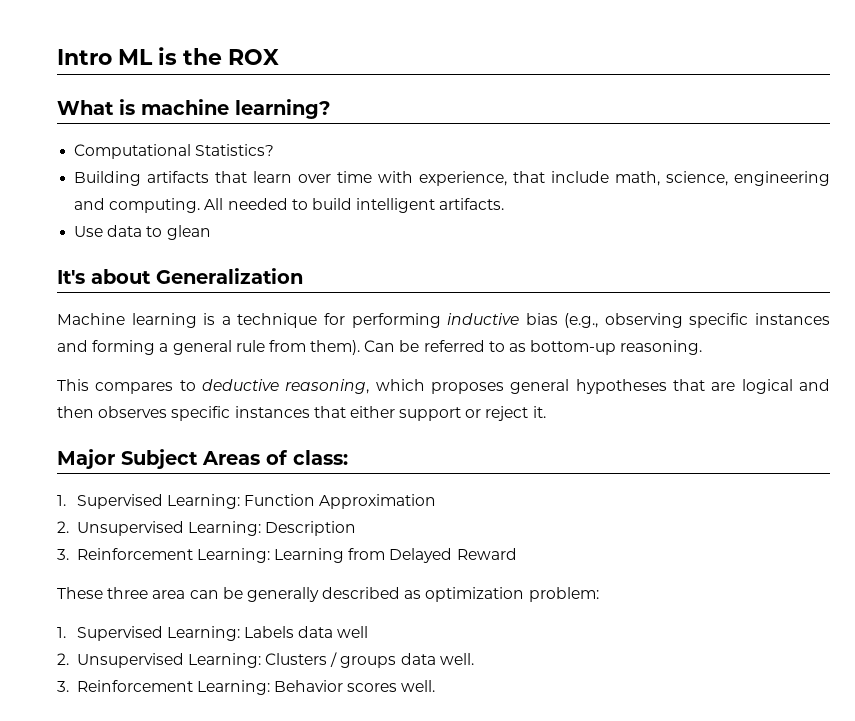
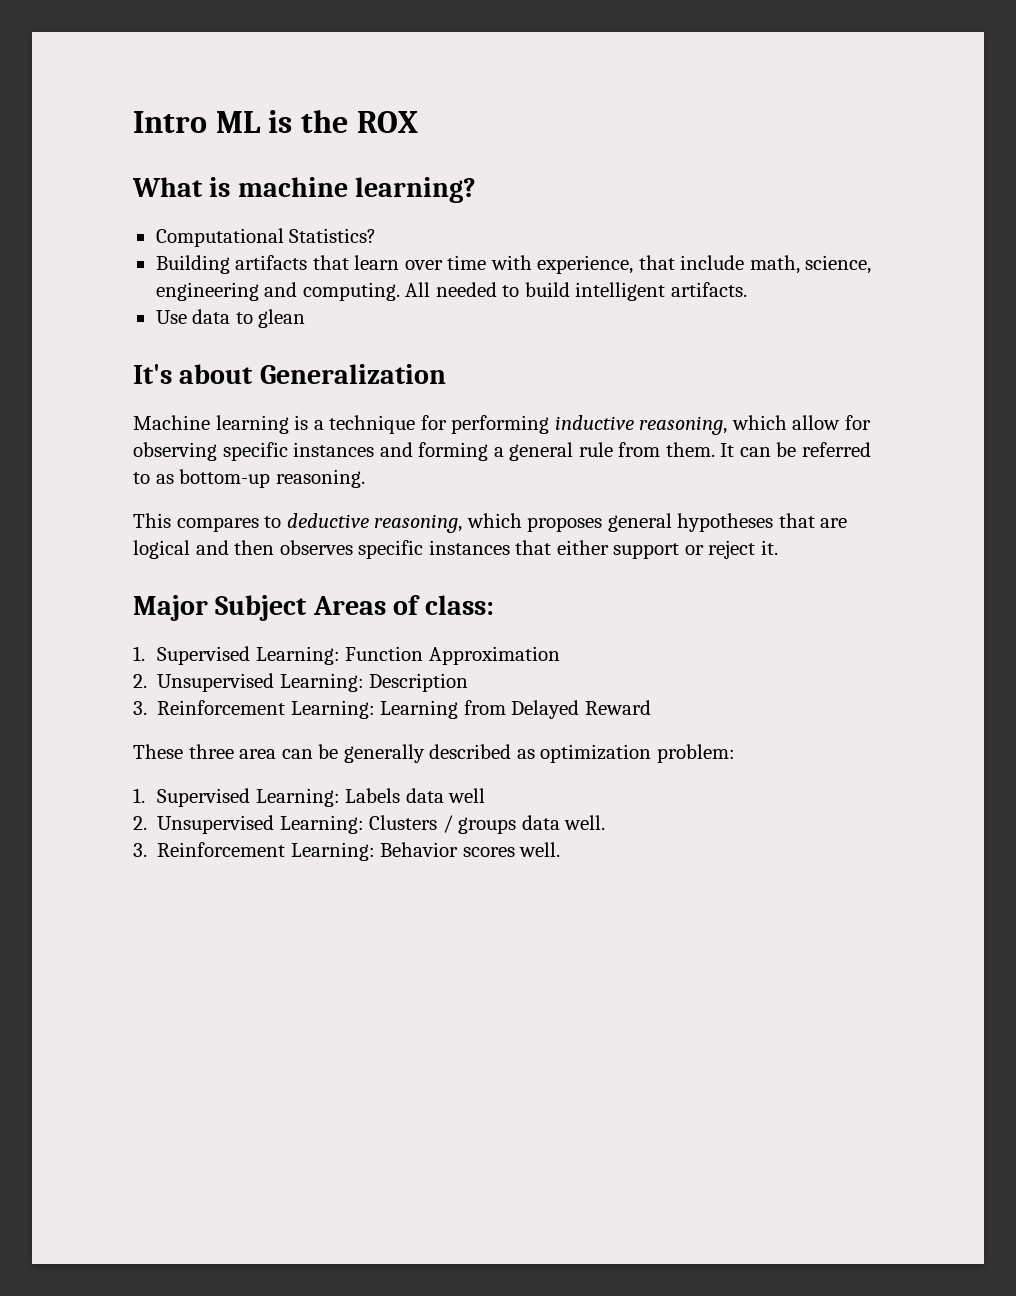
[525,313,599,328] bias (e.g., -> [639,415,871,435] reasoning, which allow for
[310,340,396,355] them). Can -> [665,442,771,457] them. It can

